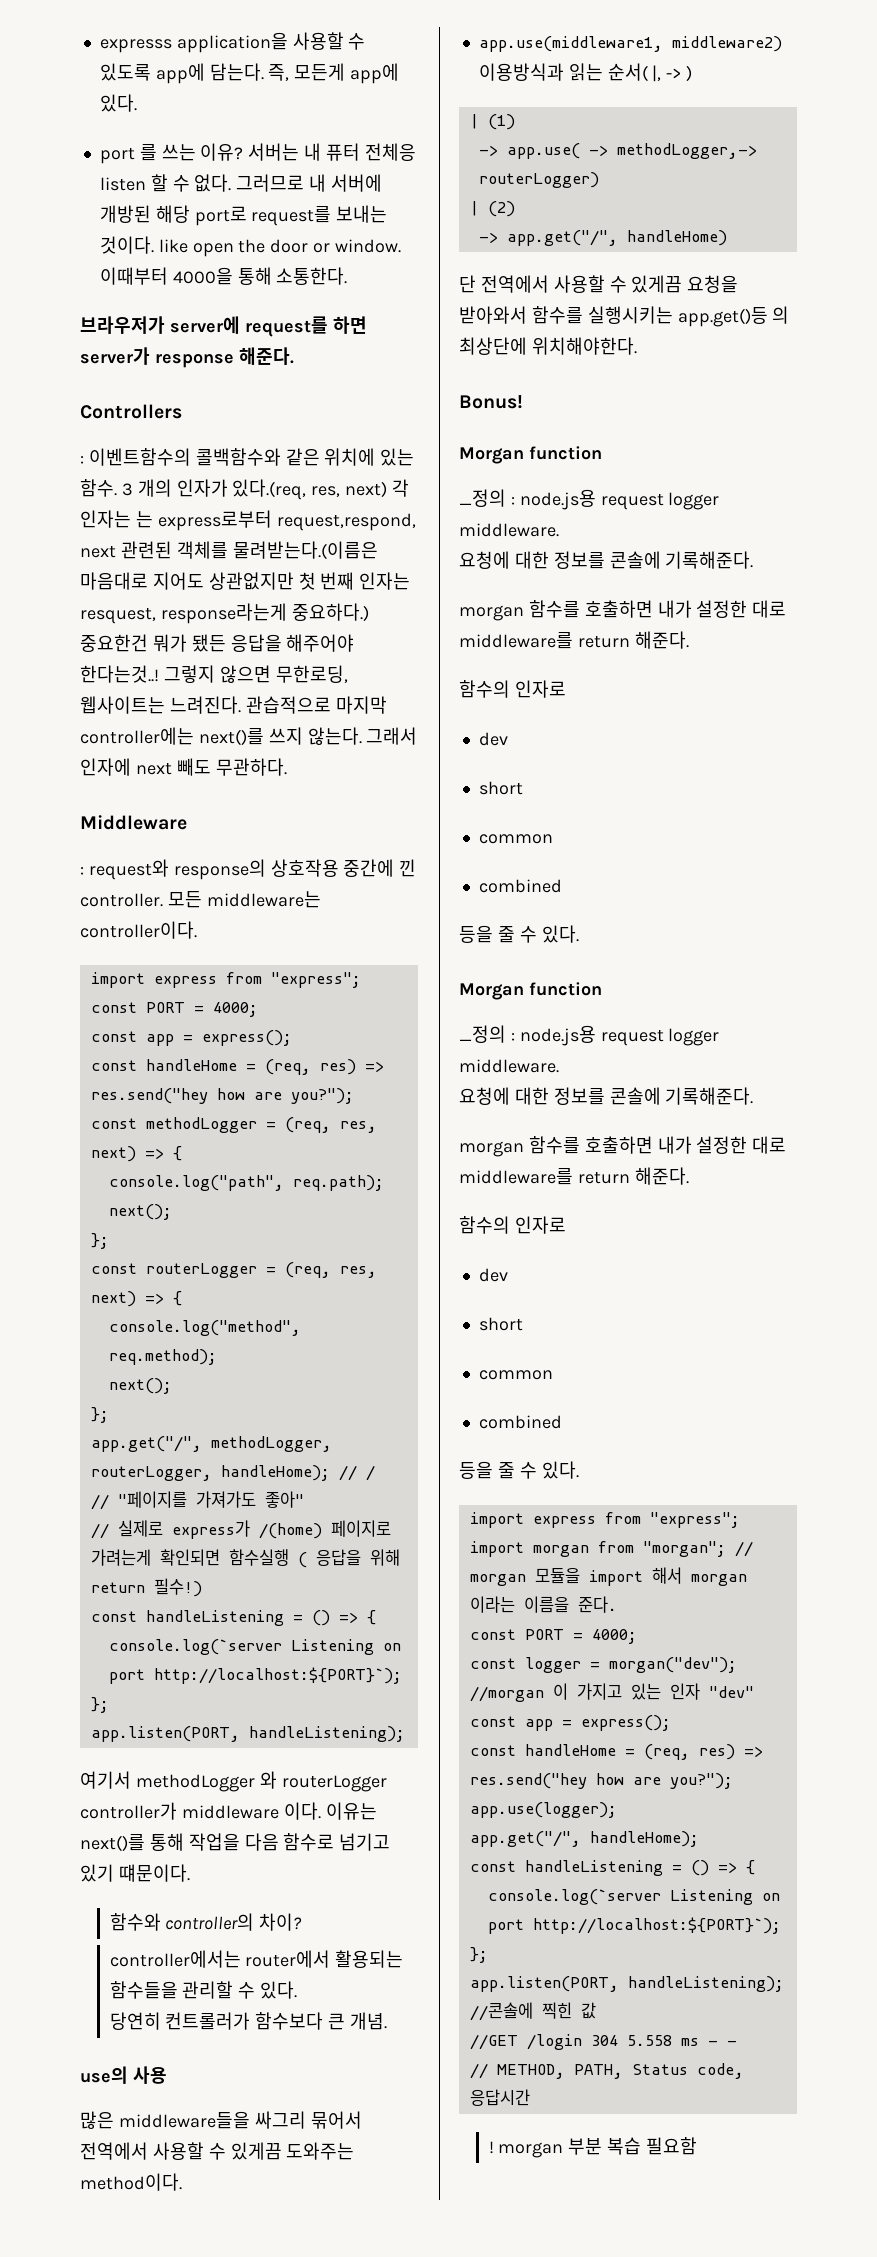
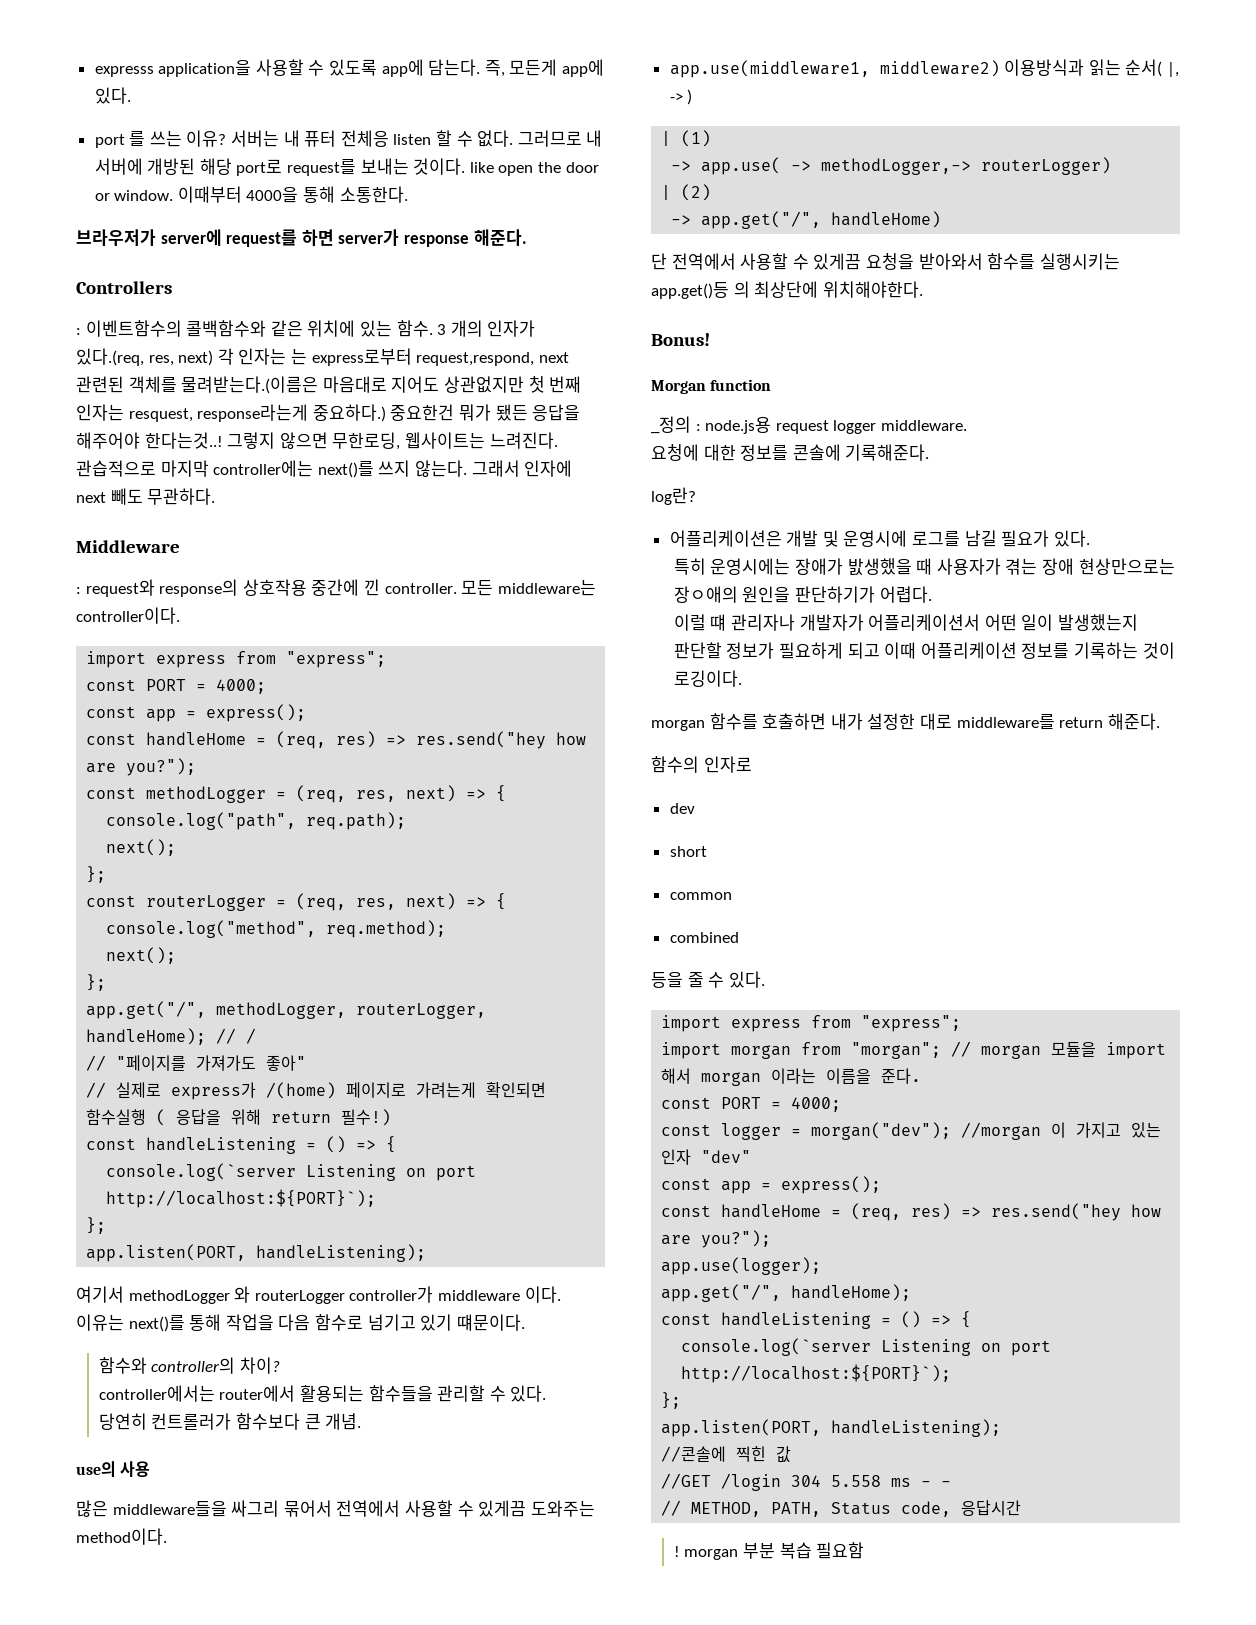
[459,600,787,621] [459,631,689,649] [459,680,566,698] [478,732,508,746] [478,781,523,795] [478,834,553,844] [478,879,562,893] [459,925,579,943] [459,982,602,1000] [459,1025,720,1046] [459,1059,559,1073] [459,1087,754,1105] morgan 함수를 호출하면 내가 설정한 대로 middleware를 return 해준다. // 함수의 인자로 // dev // short // common // combined // 등을 줄 수 있다. // Morgan function // _정의 : node.js용 request logger middleware. // 요청에 대한 정보를 콘솔에 기록해준다. -> [651,487,696,505] [669,530,1090,547] [673,558,1175,576] [673,586,932,603] [673,614,1138,631] [673,642,1175,659] [673,670,742,687] log란? // 어플리케이션은 개발 및 운영시에 로그를 남길 필요가 있다. // 특히 운영시에는 장애가 밠생했을 때 사용자가 겪는 장애 현상만으로는 장ㅇ애의 원인을 판단하기가 어렵다. // 이럴 떄 관리자나 개발자가 어플리케이션서 어떤 일이 발생했는지 판단할 정보가 필요하게 되고 이때 어플리케이션 정보를 기록하는 것이 로깅이다.

